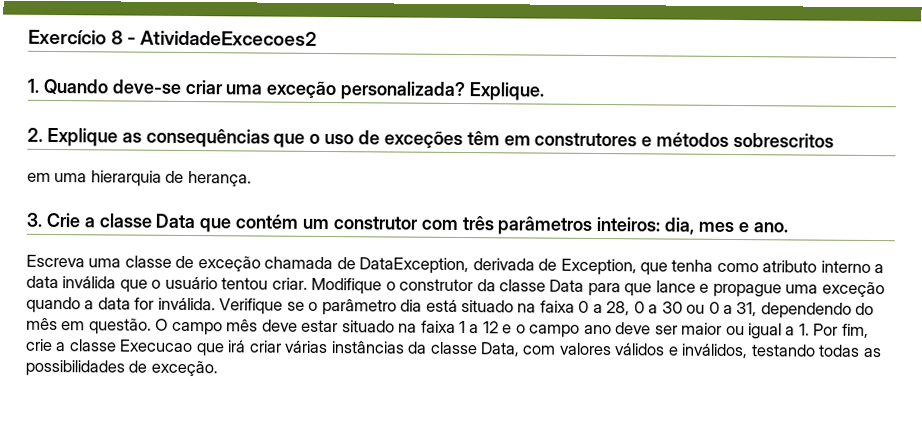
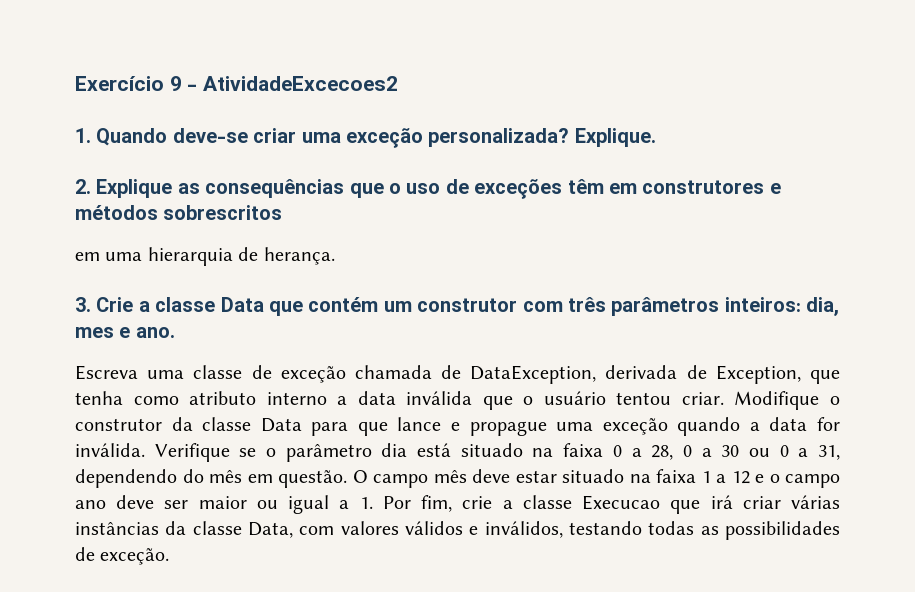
[111,30,124,45] 8 -> [169,76,182,91] 9

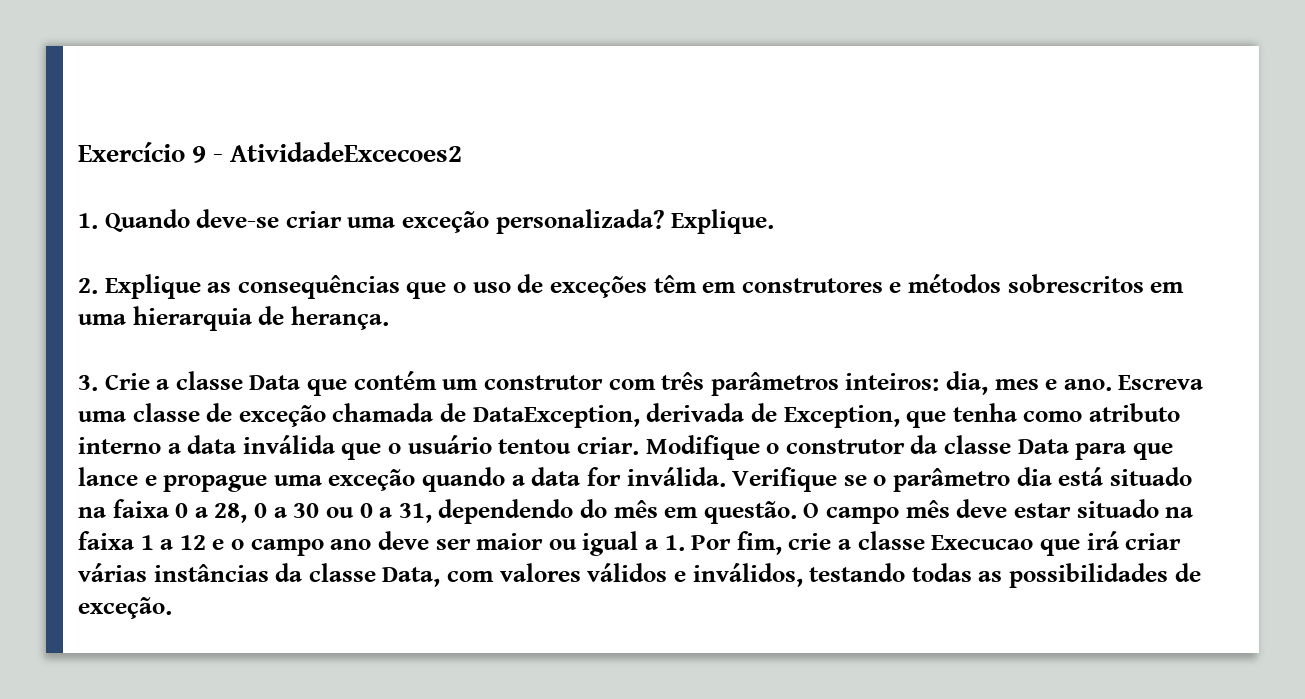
(283, 212) // -> (1144, 283) none
(175, 332) // -> (1112, 385) none

